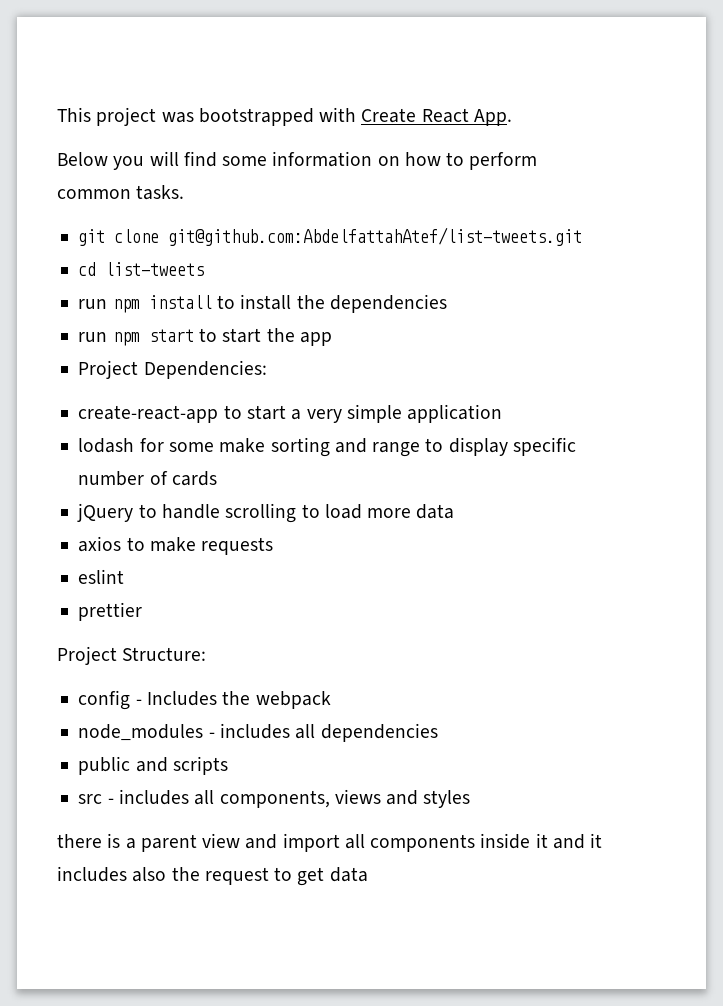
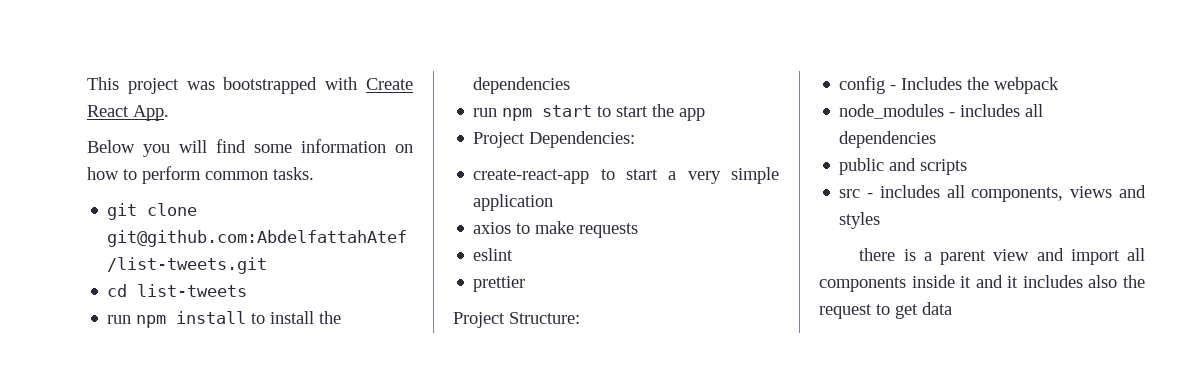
[78,437,576,457] [78,471,217,486] [77,503,455,523] // lodash for some make sorting and range to display specific number of cards // jQuery to handle scrolling to load more data -> (554, 202) none

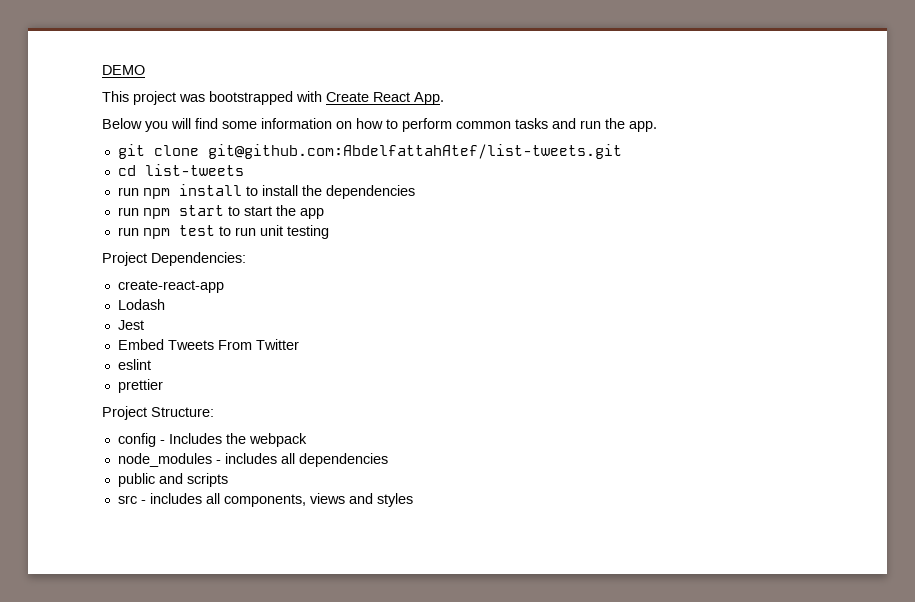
(87, 83) none -> [102,65,145,75] DEMO //
[273,167,314,180] tasks. -> [515,118,657,132] tasks and run the app.
[473,131,636,148] [473,167,779,184] [473,194,554,211] [473,221,639,238] Project Dependencies: // create-react-app to start a very simple application // axios to make requests -> [117,225,329,239] [102,252,246,266] [117,280,224,293] [117,299,165,310] [117,320,144,330] [117,339,299,350] run npm test to run unit testing // Project Dependencies: // create-react-app // Lodash // Jest // Embed Tweets From Twitter
[859,248,1145,265] [819,275,1145,292] [819,302,952,319] // there is a parent view and import all components inside it and it includes also the request to get data -> (413, 500) none

